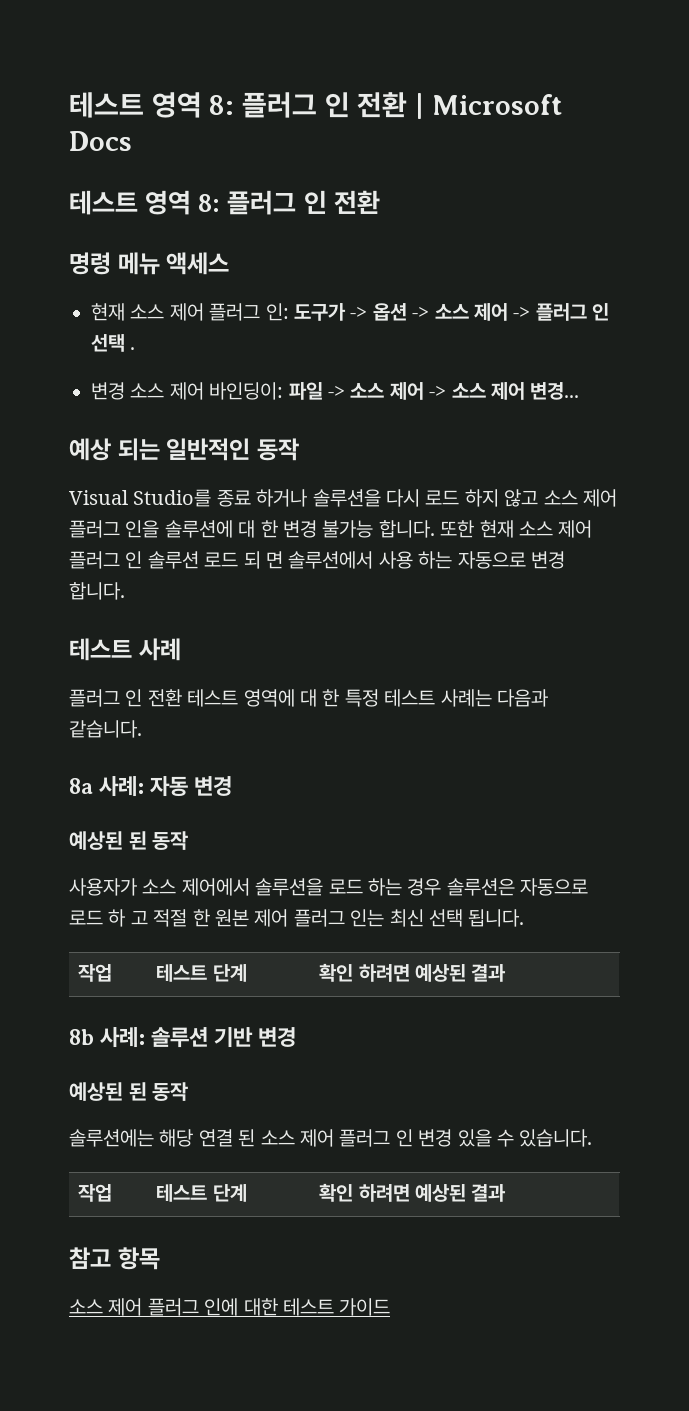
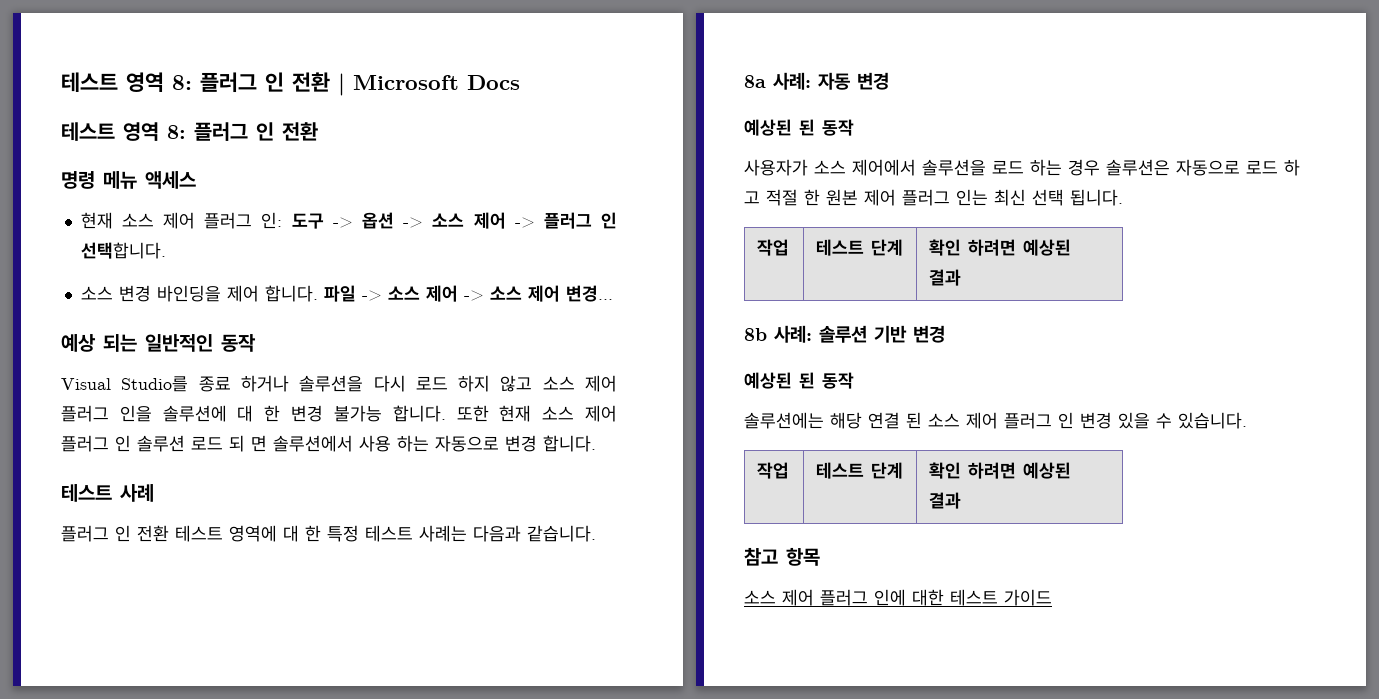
[294,303,346,321] 도구가 -> [291,213,324,229] 도구
[91,334,136,352] [91,382,284,400] 선택 . // 변경 소스 제어 바인딩이: -> [80,242,166,259] [80,285,318,302] 선택합니다. // 소스 변경 바인딩을 제어 합니다.

